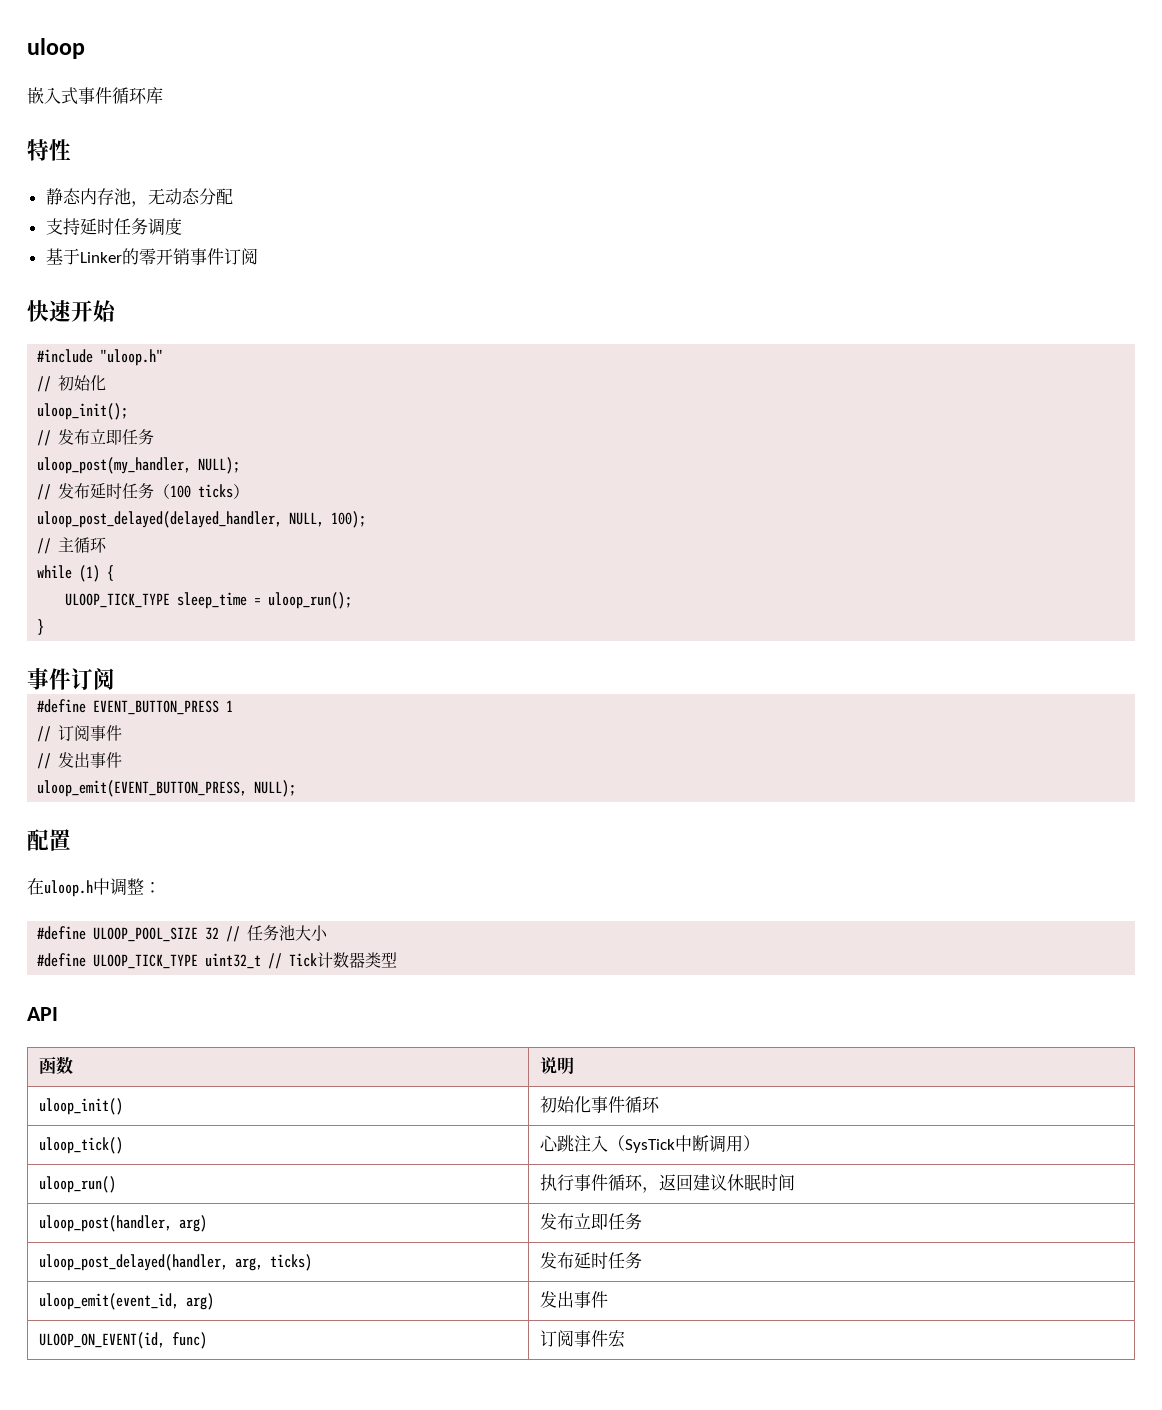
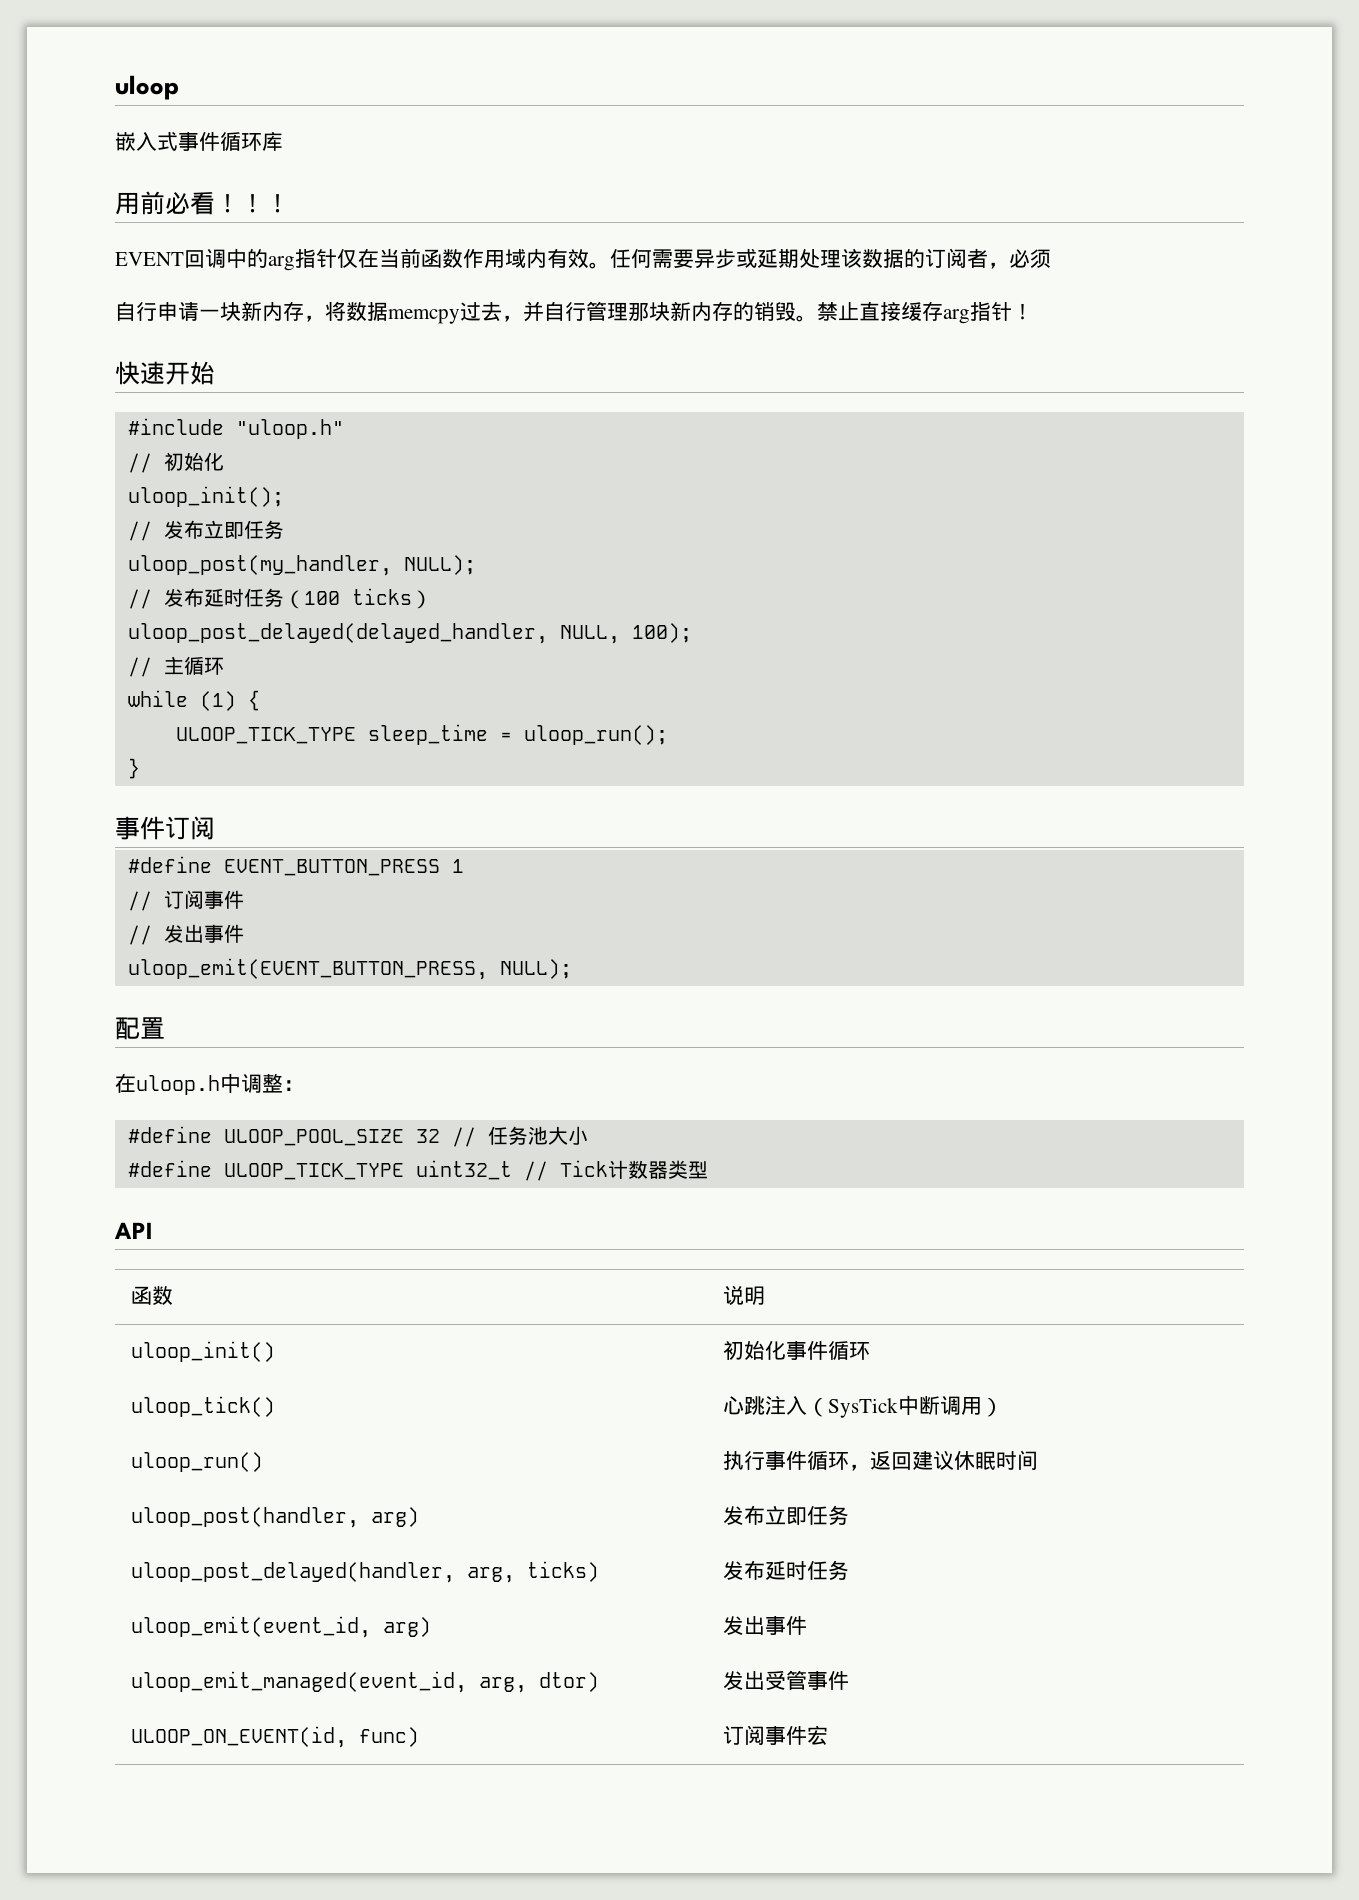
[27,139,71,161] [45,188,233,207] [45,218,182,236] [45,248,258,265] 特性 // 静态内存池，无动态分配 // 支持延时任务调度 // 基于Linker的零开销事件订阅 -> [115,191,290,215] [115,248,1051,271] [115,301,1033,324] 用前必看！！！ // EVENT回调中的arg指针仅在当前函数作用域内有效。任何需要异步或延期处理该数据的订阅者，必须 // 自行申请一块新内存，将数据memcpy过去，并自行管理那块新内存的销毁。禁止直接缓存arg指针！
(608, 1299) none -> [131,1671,600,1693] [723,1670,850,1690] // uloop_emit_managed(event_id, arg, dtor) | 发出受管事件

